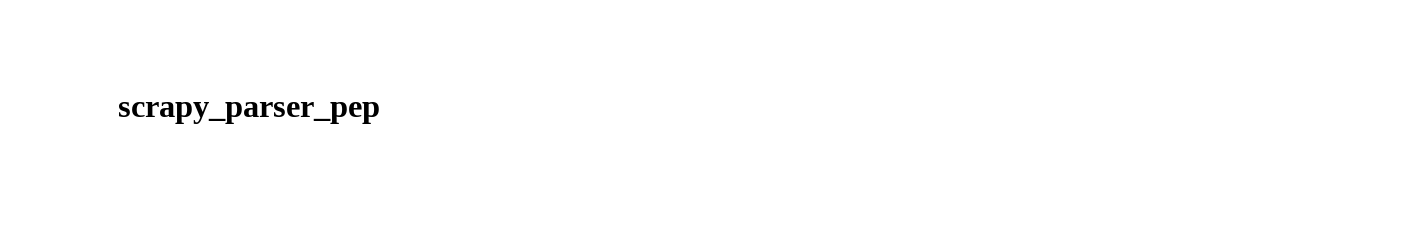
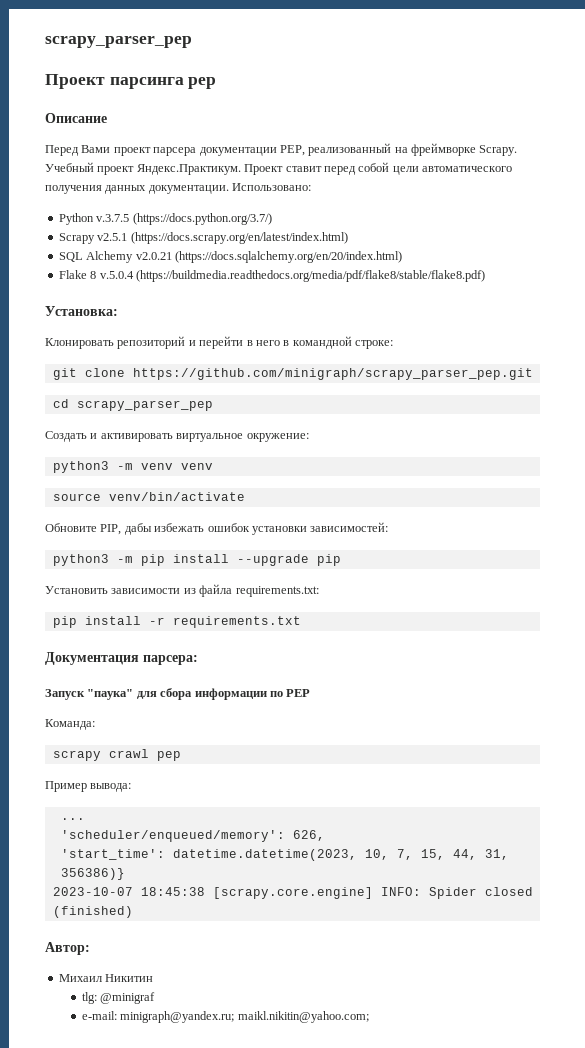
[118,102,380,124] scrapy_parser_pep -> [45,36,192,48] [45,74,217,89] [45,113,107,123] [45,143,518,156] [45,162,512,175] [45,183,312,194] [58,213,272,225] [58,232,348,244] [58,251,402,263] [58,270,485,282] [45,306,118,316] [45,336,393,349] [52,368,533,380] [52,399,213,411] [45,431,309,442] [52,461,213,473] [52,492,245,501] [45,522,389,535] [52,554,341,566] [45,584,319,597] [52,616,301,628] [45,652,198,665] [45,688,311,700] [45,719,95,730] [52,749,181,761] [45,781,132,792] [60,818,85,820] [60,830,325,842] [60,849,509,861] [60,868,125,880] [52,887,533,899] [52,906,133,918] [45,942,90,955] [58,974,154,982] [81,992,156,1004] [81,1011,369,1023] scrapy_parser_pep // Проект парсинга pep // Описание // Перед Вами проект парсера документации PEP, реализованный на фреймворке Scrapy. Учебный проект Яндекс.Практикум. Проект ставит перед собой цели автоматического получения данных документации. Использовано: // Python v.3.7.5 (https://docs.python.org/3.7/) // Scrapy v2.5.1 (https://docs.scrapy.org/en/latest/index.html) // SQL Alchemy v2.0.21 (https://docs.sqlalchemy.org/en/20/index.html) // Flake 8 v.5.0.4 (https://buildmedia.readthedocs.org/media/pdf/flake8/stable/flake8.pdf) // Установка: // Клонировать репозиторий и перейти в него в командной строке: // git clone https://github.com/minigraph/scrapy_parser_pep.git // cd scrapy_parser_pep // Cоздать и активировать виртуальное окружение: // python3 -m venv venv // source venv/bin/activate // Обновите PIP, дабы избежать ошибок установки зависимостей: // python3 -m pip install --upgrade pip // Установить зависимости из файла requirements.txt: // pip install -r requirements.txt // Документация парсера: // Запуск "паука" для сбора информации по PEP // Команда: // scrapy crawl pep // Пример вывода: // ... // 'scheduler/enqueued/memory': 626, // 'start_time': datetime.datetime(2023, 10, 7, 15, 44, 31, 356386)} // 2023-10-07 18:45:38 [scrapy.core.engine] INFO: Spider closed (finished) // Автор: // Михаил Никитин // tlg: @minigraf // e-mail: minigraph@yandex.ru; maikl.nikitin@yahoo.com;

